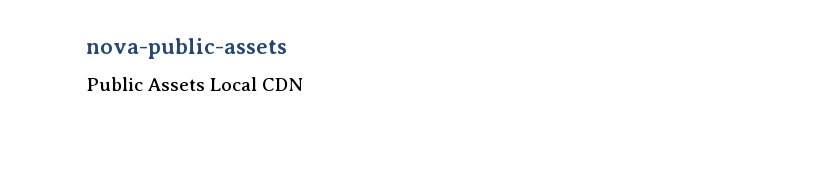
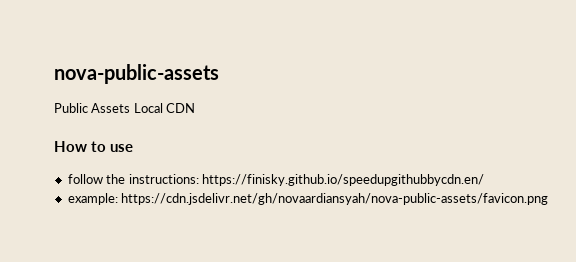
(304, 84) none -> [54,141,133,152] [67,174,484,186] [67,193,549,205] // How to use // follow the instructions: https://finisky.github.io/speedupgithubbycdn.en/ // example: https://cdn.jsdelivr.net/gh/novaardiansyah/nova-public-assets/favicon.png

